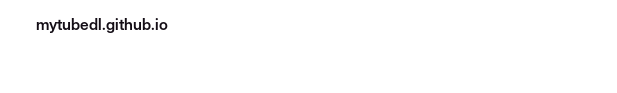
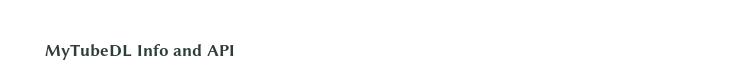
[36,18,168,33] mytubedl.github.io -> [45,44,235,60] MyTubeDL Info and API

